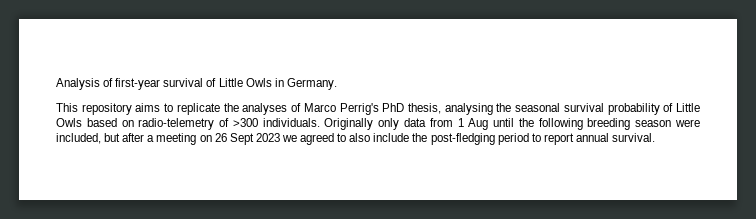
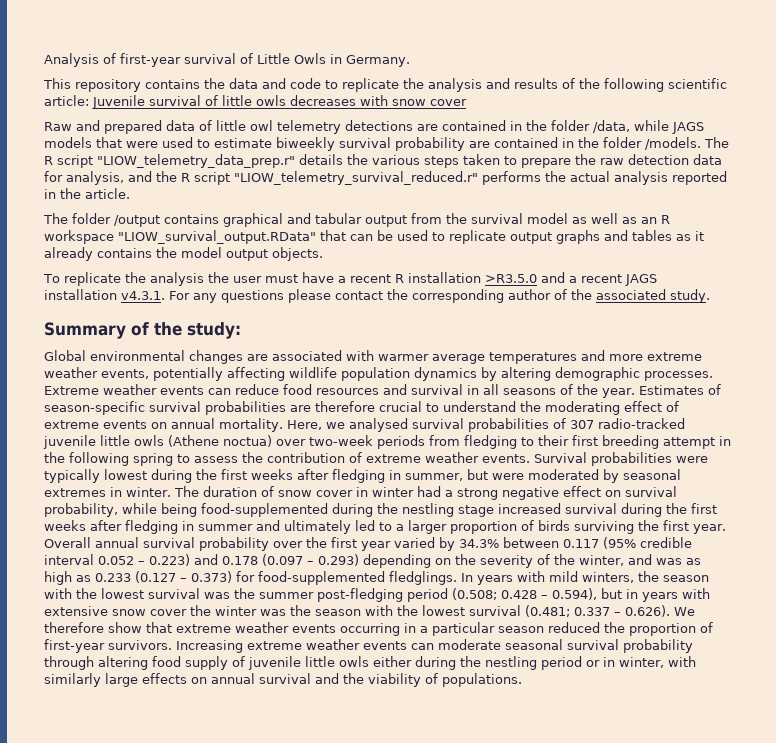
[135,103,700,115] [56,118,700,130] [56,133,656,145] aims to replicate the analyses of Marco Perrig's PhD thesis, analysing the seasonal survival probability of Little Owls based on radio-telemetry of >300 individuals. Originally only data from 1 Aug until the following breeding season were included, but after a meeting on 26 Sept 2023 we agreed to also include the post-fledging period to report annual survival. -> [145,78,727,92] [44,95,467,109] [44,120,704,134] [44,137,729,151] [44,154,722,168] [44,171,727,185] [44,188,130,199] [43,213,670,227] [44,230,704,244] [44,247,323,261] [43,272,657,286] [44,289,710,303] [44,322,241,339] [44,350,702,364] [44,367,713,381] [44,384,721,398] [44,401,679,415] [44,418,685,432] [43,435,731,449] [44,452,708,466] [44,469,681,483] [44,486,677,500] [44,503,717,517] [44,520,726,534] [44,537,692,551] [44,554,701,568] [44,571,709,585] [44,588,710,602] [44,605,695,617] [44,622,713,636] [44,639,693,653] [44,656,696,670] [44,673,522,687] contains the data and code to replicate the analysis and results of the following scientific article: Juvenile survival of little owls decreases with snow cover // Raw and prepared data of little owl telemetry detections are contained in the folder /data, while JAGS models that were used to estimate biweekly survival probability are contained in the folder /models. The R script "LIOW_telemetry_data_prep.r" details the various steps taken to prepare the raw detection data for analysis, and the R script "LIOW_telemetry_survival_reduced.r" performs the actual analysis reported in the article. // The folder /output contains graphical and tabular output from the survival model as well as an R workspace "LIOW_survival_output.RData" that can be used to replicate output graphs and tables as it already contains the model output objects. // To replicate the analysis the user must have a recent R installation >R3.5.0 and a recent JAGS installation v4.3.1. For any questions please contact the corresponding author of the associated study. // Summary of the study: // Global environmental changes are associated with warmer average temperatures and more extreme weather events, potentially affecting wildlife population dynamics by altering demographic processes. Extreme weather events can reduce food resources and survival in all seasons of the year. Estimates of season-specific survival probabilities are therefore crucial to understand the moderating effect of extreme events on annual mortality. Here, we analysed survival probabilities of 307 radio-tracked juvenile little owls (Athene noctua) over two-week periods from fledging to their first breeding attempt in the following spring to assess the contribution of extreme weather events. Survival probabilities were typically lowest during the first weeks after fledging in summer, but were moderated by seasonal extremes in winter. The duration of snow cover in winter had a strong negative effect on survival probability, while being food-supplemented during the nestling stage increased survival during the first weeks after fledging in summer and ultimately led to a larger proportion of birds surviving the first year. Overall annual survival probability over the first year varied by 34.3% between 0.117 (95% credible interval 0.052 – 0.223) and 0.178 (0.097 – 0.293) depending on the severity of the winter, and was as high as 0.233 (0.127 – 0.373) for food-supplemented fledglings. In years with mild winters, the season with the lowest survival was the summer post-fledging period (0.508; 0.428 – 0.594), but in years with extensive snow cover the winter was the season with the lowest survival (0.481; 0.337 – 0.626). We therefore show that extreme weather events occurring in a particular season reduced the proportion of first-year survivors. Increasing extreme weather events can moderate seasonal survival probability through altering food supply of juvenile little owls either during the nestling period or in winter, with similarly large effects on annual survival and the viability of populations.

